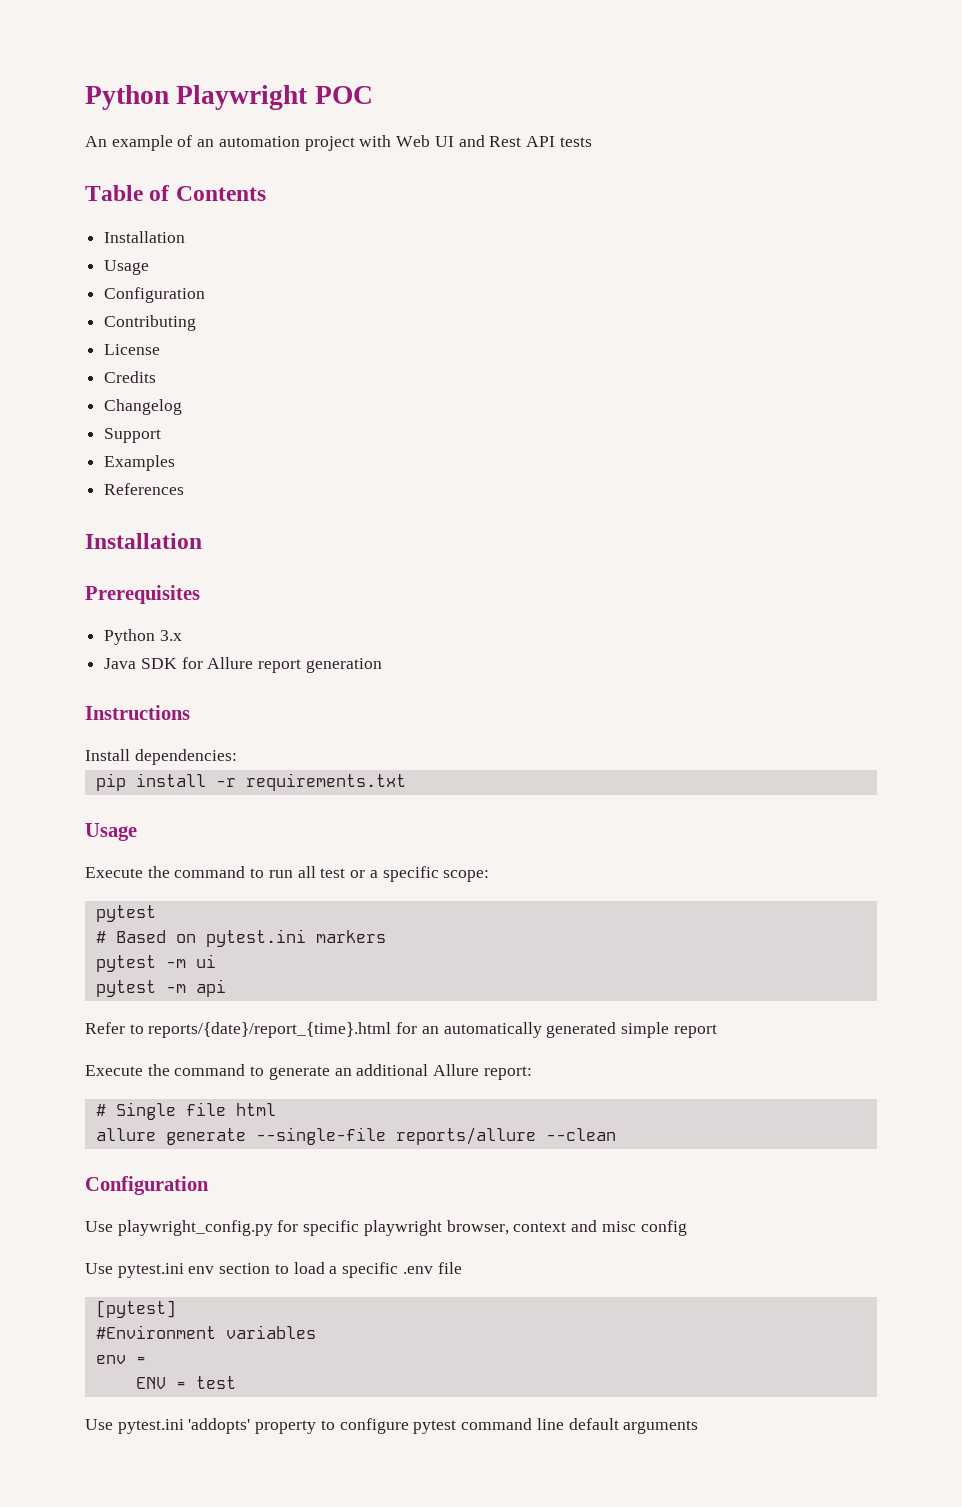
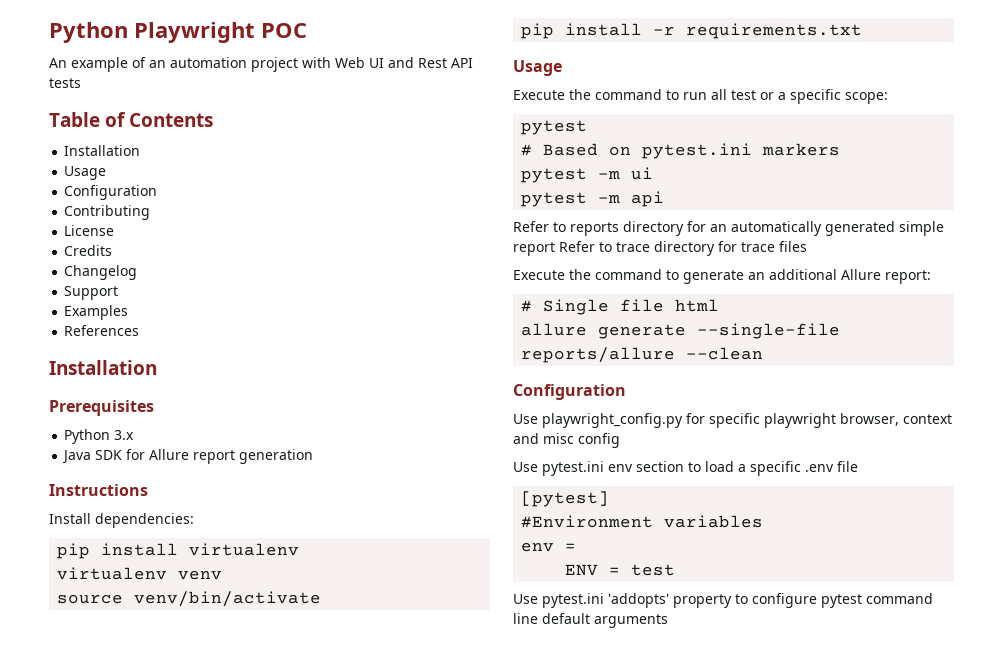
(237, 757) none -> [57,543,300,559] [57,567,223,580] [57,591,322,607] // pip install virtualenv // virtualenv venv // source venv/bin/activate
[148,1022,392,1038] reports/{date}/report_{time}.html -> [570,221,684,236] reports directory
(717, 1031) none -> [559,241,807,256] Refer to trace directory for trace files

